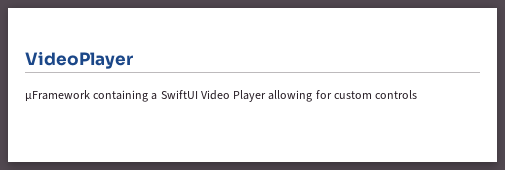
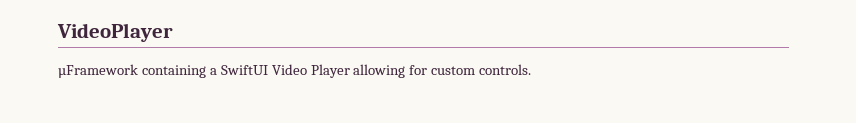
[375,90,418,99] controls -> [479,64,532,75] controls.

